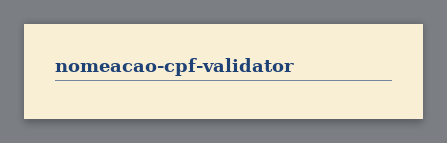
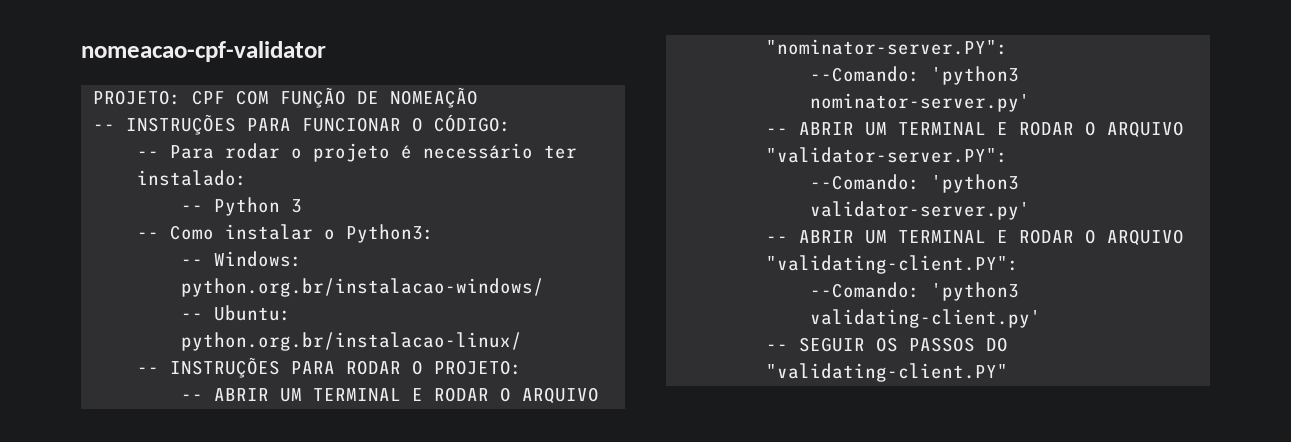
(294, 67) none -> [93,87,478,108] [93,114,511,135] [137,143,577,162] [137,170,247,186] [181,197,302,216] [137,224,434,243] [181,251,302,267] [181,278,544,297] [181,305,291,321] [181,332,522,351] [137,357,522,378] [181,387,599,404] [766,39,1008,55] [810,66,1019,85] [810,93,1030,112] [766,121,1184,138] [766,147,1008,163] [810,174,1019,193] [810,201,1030,220] [766,229,1184,246] [766,255,1019,274] [810,282,1019,301] [810,309,1041,328] [766,337,1008,352] [766,363,1008,382] // PROJETO: CPF COM FUNÇÃO DE NOMEAÇÃO // -- INSTRUÇÕES PARA FUNCIONAR O CÓDIGO: // -- Para rodar o projeto é necessário ter instalado: // -- Python 3 // -- Como instalar o Python3: // -- Windows: python.org.br/instalacao-windows/ // -- Ubuntu: python.org.br/instalacao-linux/ // -- INSTRUÇÕES PARA RODAR O PROJETO: // -- ABRIR UM TERMINAL E RODAR O ARQUIVO "nominator-server.PY": // --Comando: 'python3 nominator-server.py' // -- ABRIR UM TERMINAL E RODAR O ARQUIVO "validator-server.PY": // --Comando: 'python3 validator-server.py' // -- ABRIR UM TERMINAL E RODAR O ARQUIVO "validating-client.PY": // --Comando: 'python3 validating-client.py' // -- SEGUIR OS PASSOS DO "validating-client.PY"

